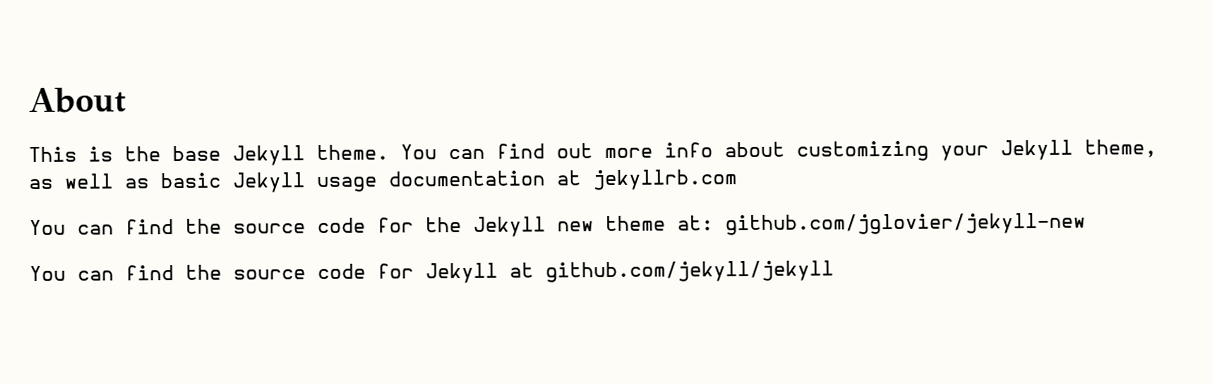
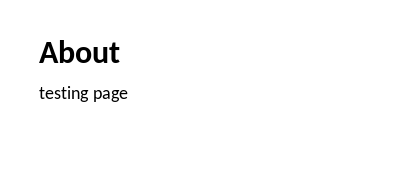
[28,139,1157,166] [28,169,737,193] [29,212,1086,237] [29,260,834,284] This is the base Jekyll theme. You can find out more info about customizing your Jekyll theme, as well as basic Jekyll usage documentation at jekyllrb.com // You can find the source code for the Jekyll new theme at: github.com/jglovier/jekyll-new // You can find the source code for Jekyll at github.com/jekyll/jekyll -> [39,86,128,102] testing page

